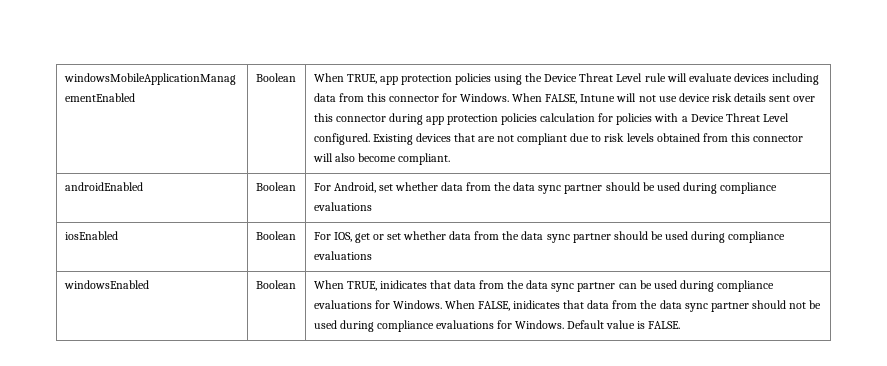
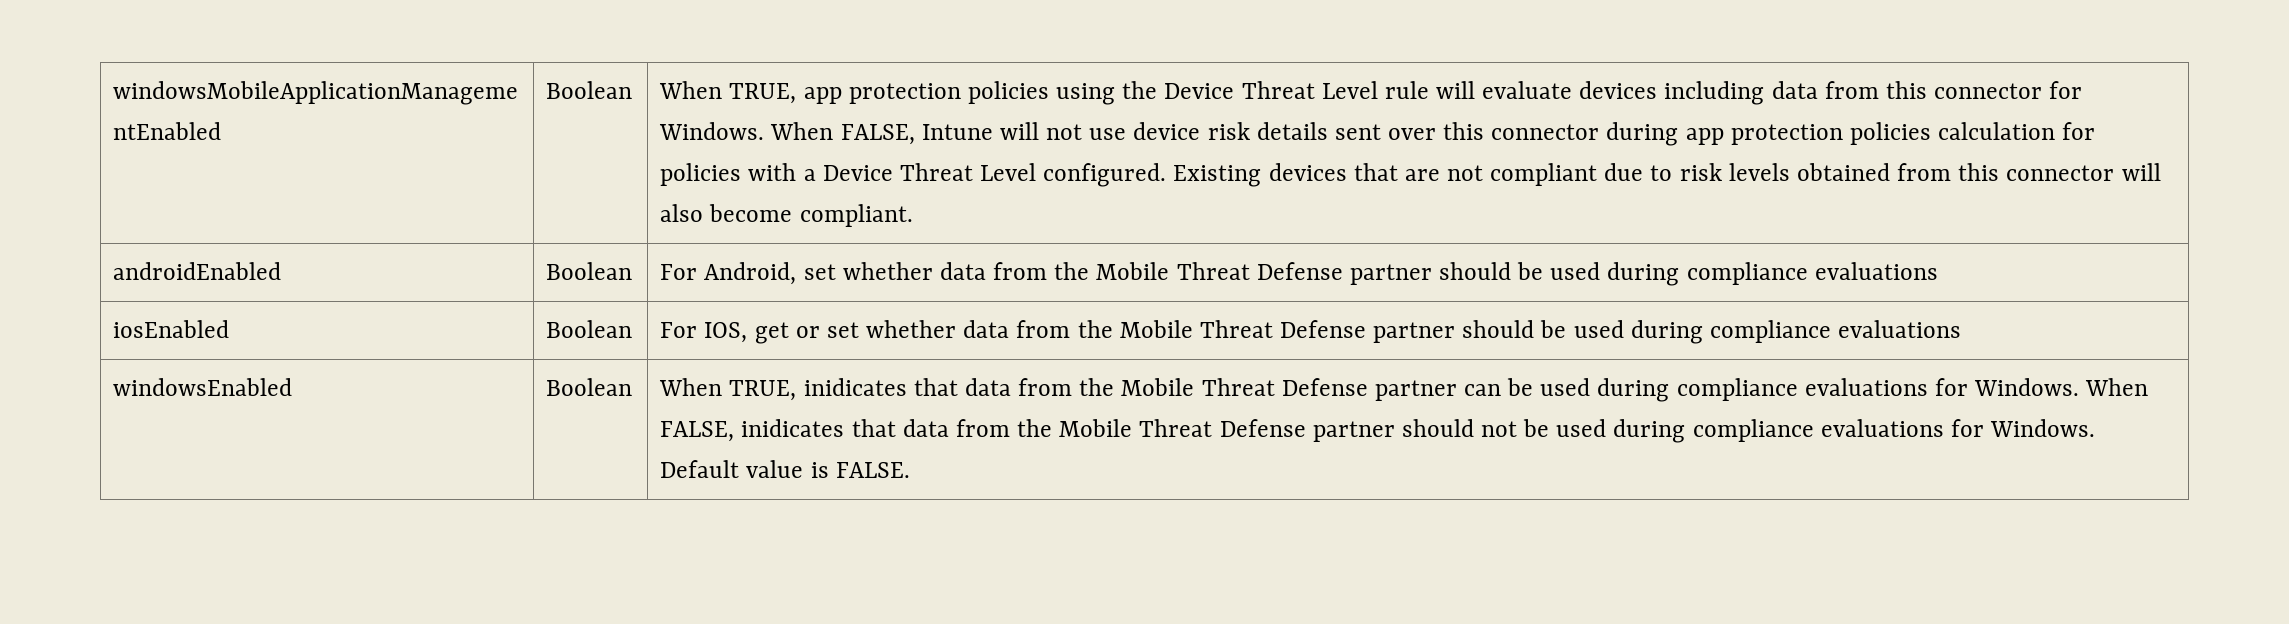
[513,182,562,194] data sync -> [1096,262,1343,280] Mobile Threat Defense
[521,231,570,243] data sync -> [1119,320,1367,338] Mobile Threat Defense
[526,280,575,292] data sync -> [1121,378,1368,396] Mobile Threat Defense
[659,300,708,312] data sync -> [1059,419,1306,437] Mobile Threat Defense

